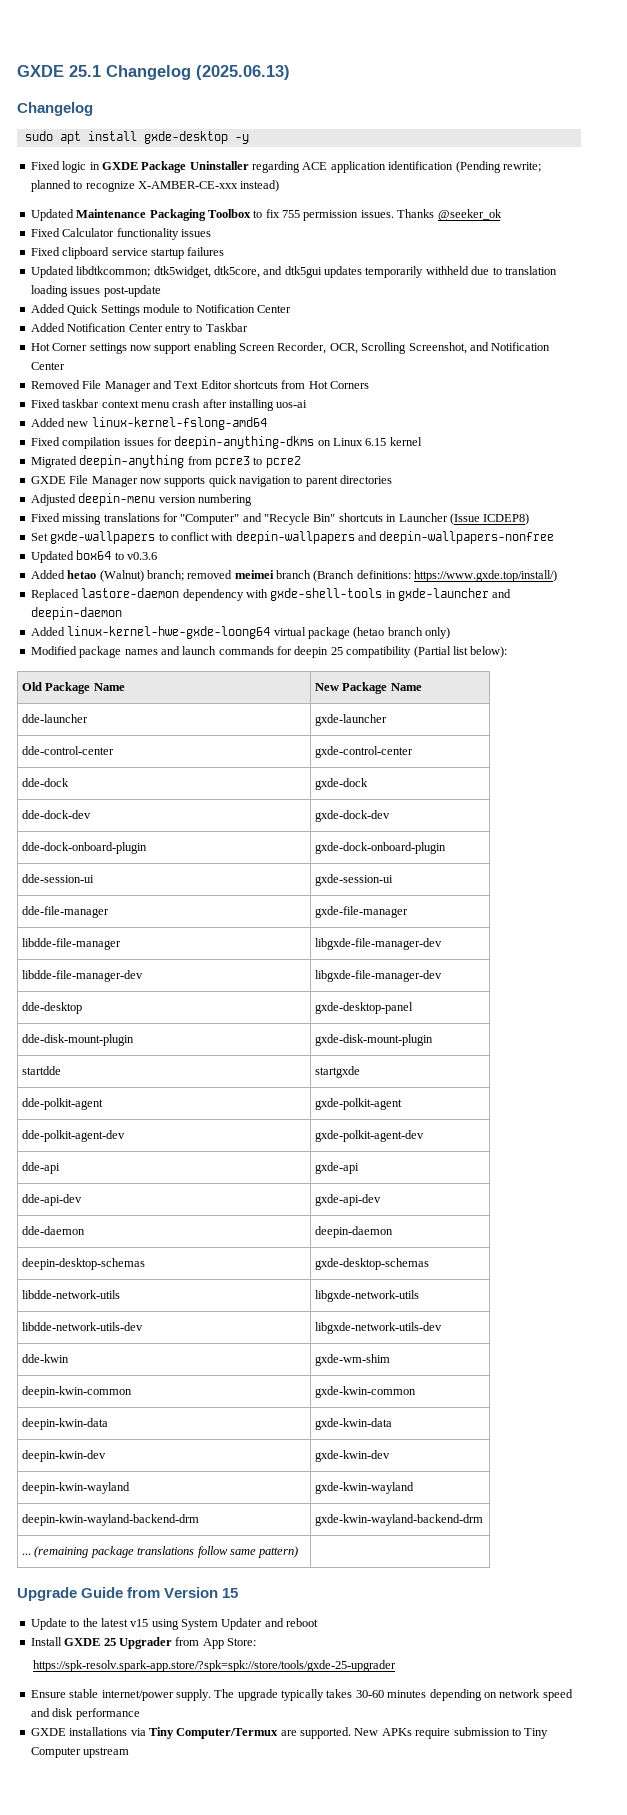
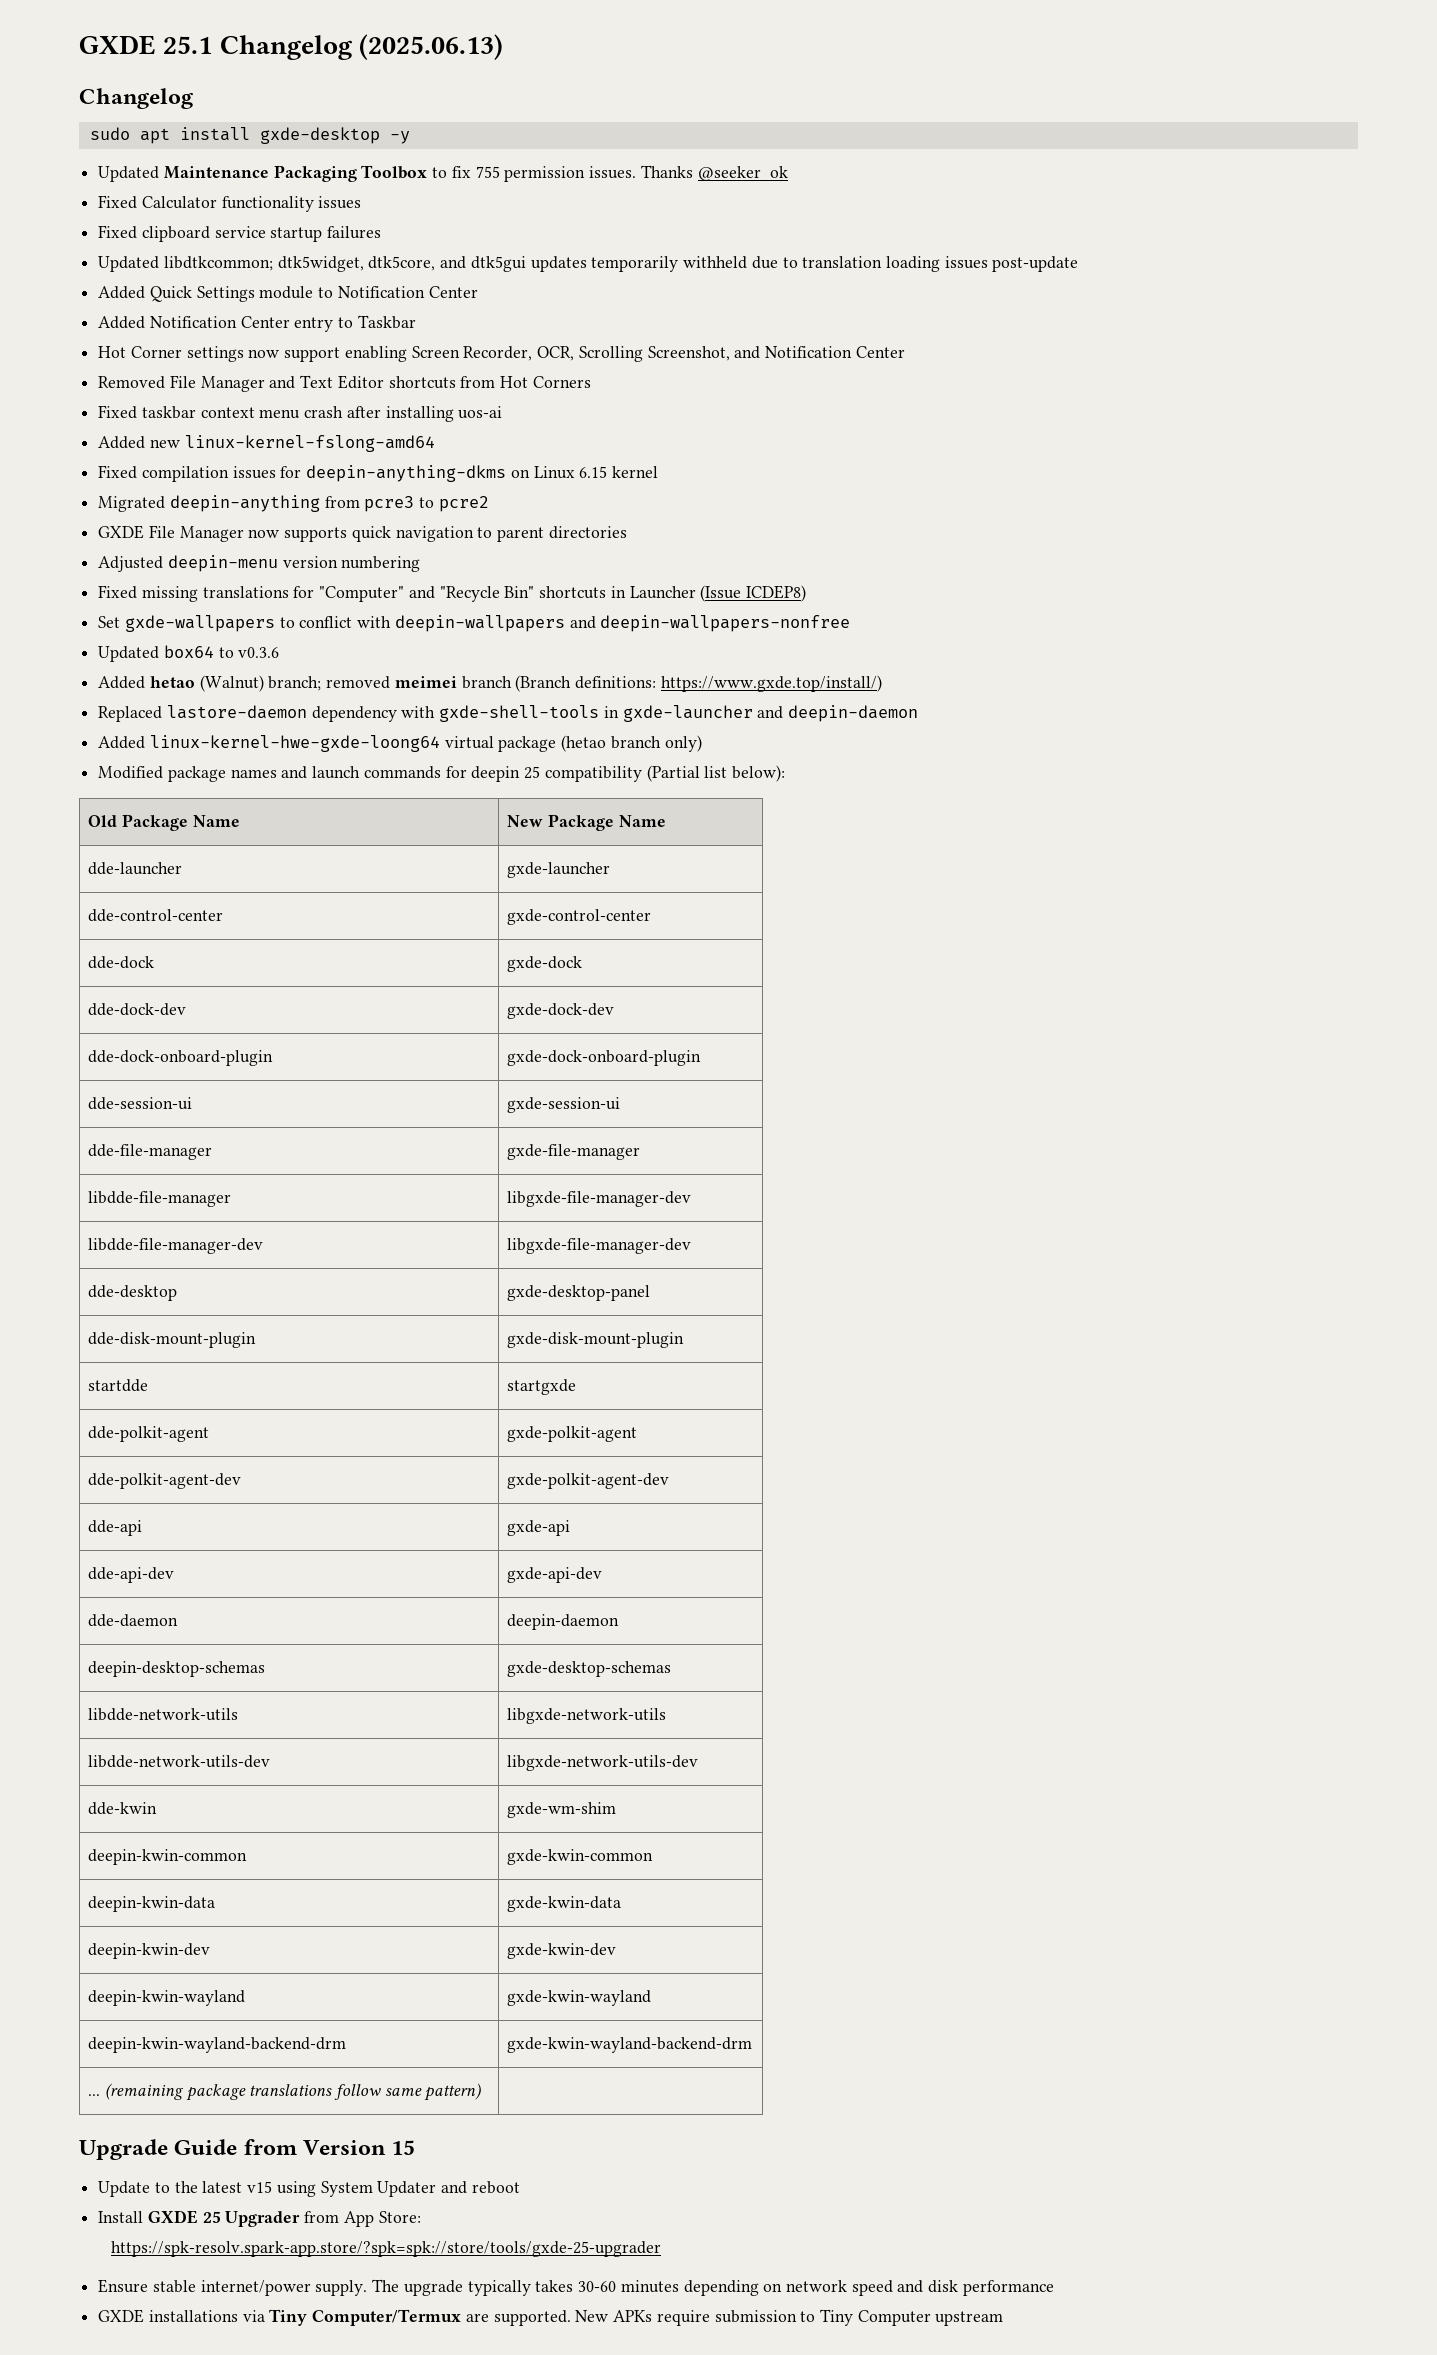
[30,161,541,173] [30,180,280,192] // Fixed logic in GXDE Package Uninstaller regarding ACE application identification (Pending rewrite; planned to recognize X-AMBER-CE-xxx instead) -> (410, 137) none

